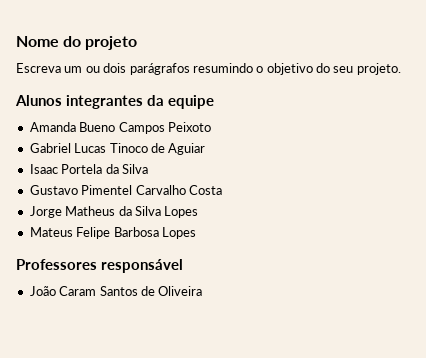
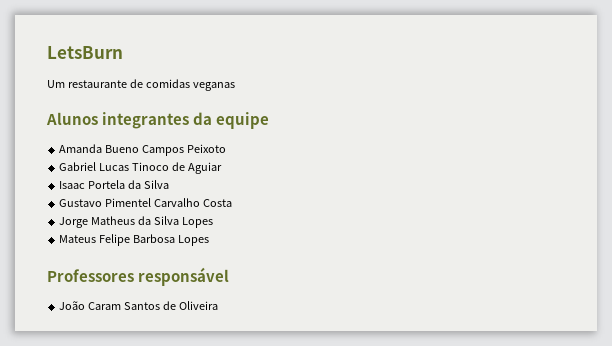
[16,36,138,50] [16,63,401,75] Nome do projeto // Escreva um ou dois parágrafos resumindo o objetivo do seu projeto. -> [47,46,123,59] [47,79,235,91] LetsBurn // Um restaurante de comidas veganas

